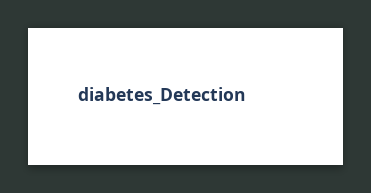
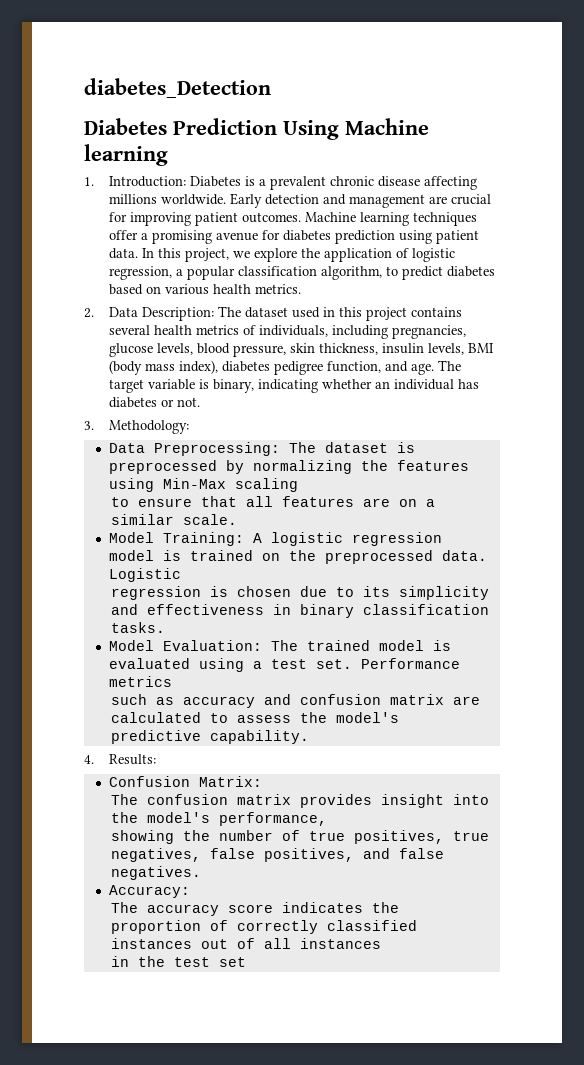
(246, 96) none -> [84,118,429,140] [84,144,168,166] [84,176,478,190] [109,193,492,208] [109,212,478,226] [109,230,480,244] [109,248,456,262] [109,266,496,280] [109,284,302,295] [84,306,463,321] [109,325,467,339] [109,343,495,357] [109,360,462,375] [109,379,480,393] [109,397,201,408] [84,420,190,434] [108,442,415,456] [108,460,469,474] [108,478,298,492] [110,496,435,507] [110,514,237,525] [108,532,442,546] [108,550,487,564] [108,568,181,582] [110,586,489,600] [110,604,489,618] [110,622,165,633] [108,640,451,651] [108,658,460,672] [108,676,172,687] [110,694,480,708] [110,712,399,723] [110,730,309,744] [84,754,157,765] [108,776,262,787] [110,794,489,808] [110,812,327,826] [110,830,489,844] [110,848,444,862] [110,866,201,880] [108,885,190,898] [110,902,399,916] [110,920,417,934] [110,938,381,949] [110,956,246,967] // Diabetes Prediction Using Machine learning // 1. Introduction: Diabetes is a prevalent chronic disease affecting millions worldwide. Early detection and management are crucial for improving patient outcomes. Machine learning techniques offer a promising avenue for diabetes prediction using patient data. In this project, we explore the application of logistic regression, a popular classification algorithm, to predict diabetes based on various health metrics. // 2. Data Description: The dataset used in this project contains several health metrics of individuals, including pregnancies, glucose levels, blood pressure, skin thickness, insulin levels, BMI (body mass index), diabetes pedigree function, and age. The target variable is binary, indicating whether an individual has diabetes or not. // 3. Methodology: // Data Preprocessing: The dataset is preprocessed by normalizing the features using Min-Max scaling // to ensure that all features are on a similar scale. // Model Training: A logistic regression model is trained on the preprocessed data. Logistic // regression is chosen due to its simplicity and effectiveness in binary classification tasks. // Model Evaluation: The trained model is evaluated using a test set. Performance metrics // such as accuracy and confusion matrix are calculated to assess the model's predictive capability. // 4. Results: // Confusion Matrix: // The confusion matrix provides insight into the model's performance, // showing the number of true positives, true negatives, false positives, and false negatives. // Accuracy: // The accuracy score indicates the proportion of correctly classified instances out of all instances // in the test set

